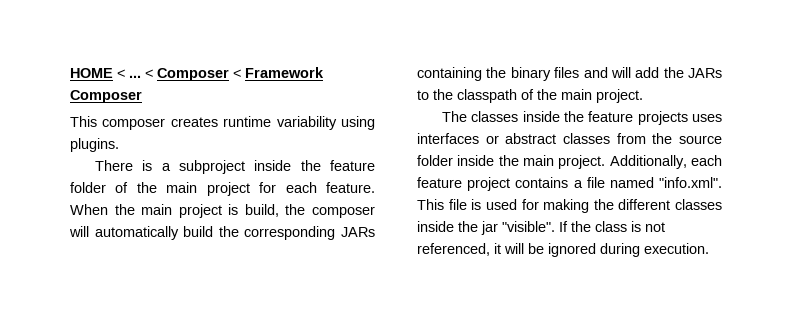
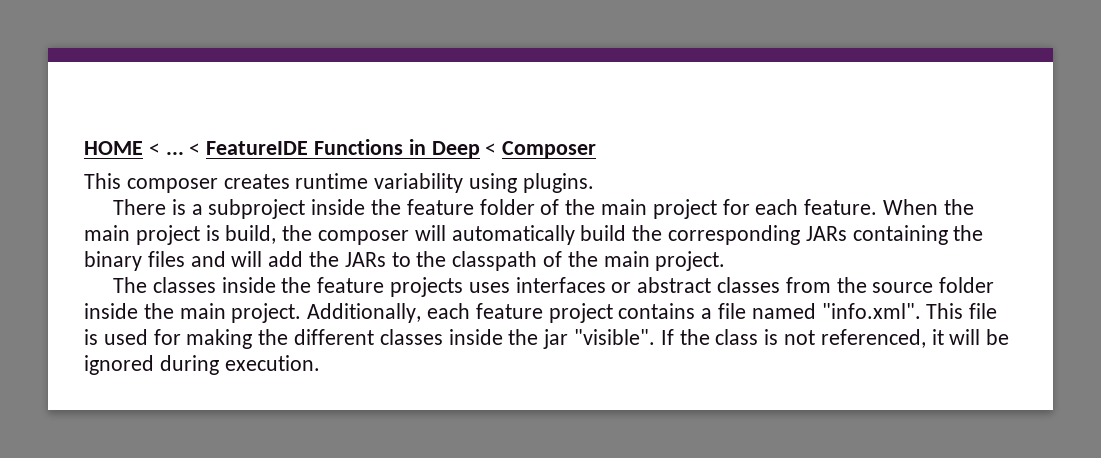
[157,67,324,81] Composer < Framework -> [206,139,497,158] FeatureIDE Functions in Deep <

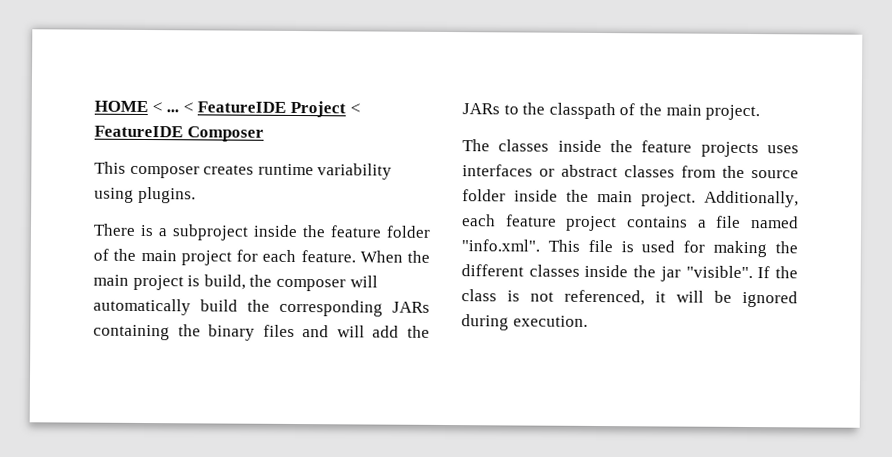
[314,139,497,158] Functions in Deep < -> [289,100,361,118] [94,125,183,138] Project < FeatureIDE

